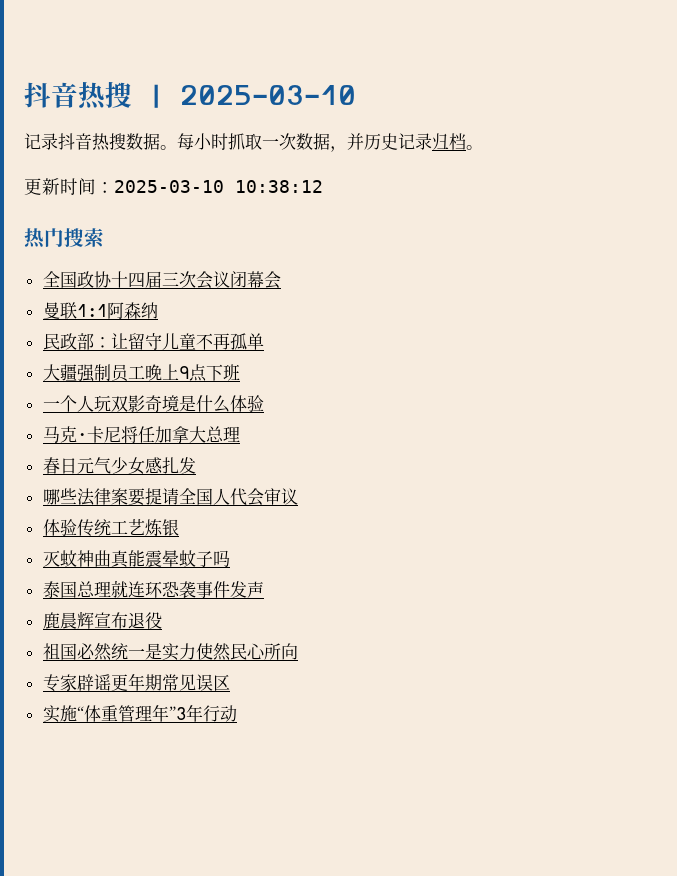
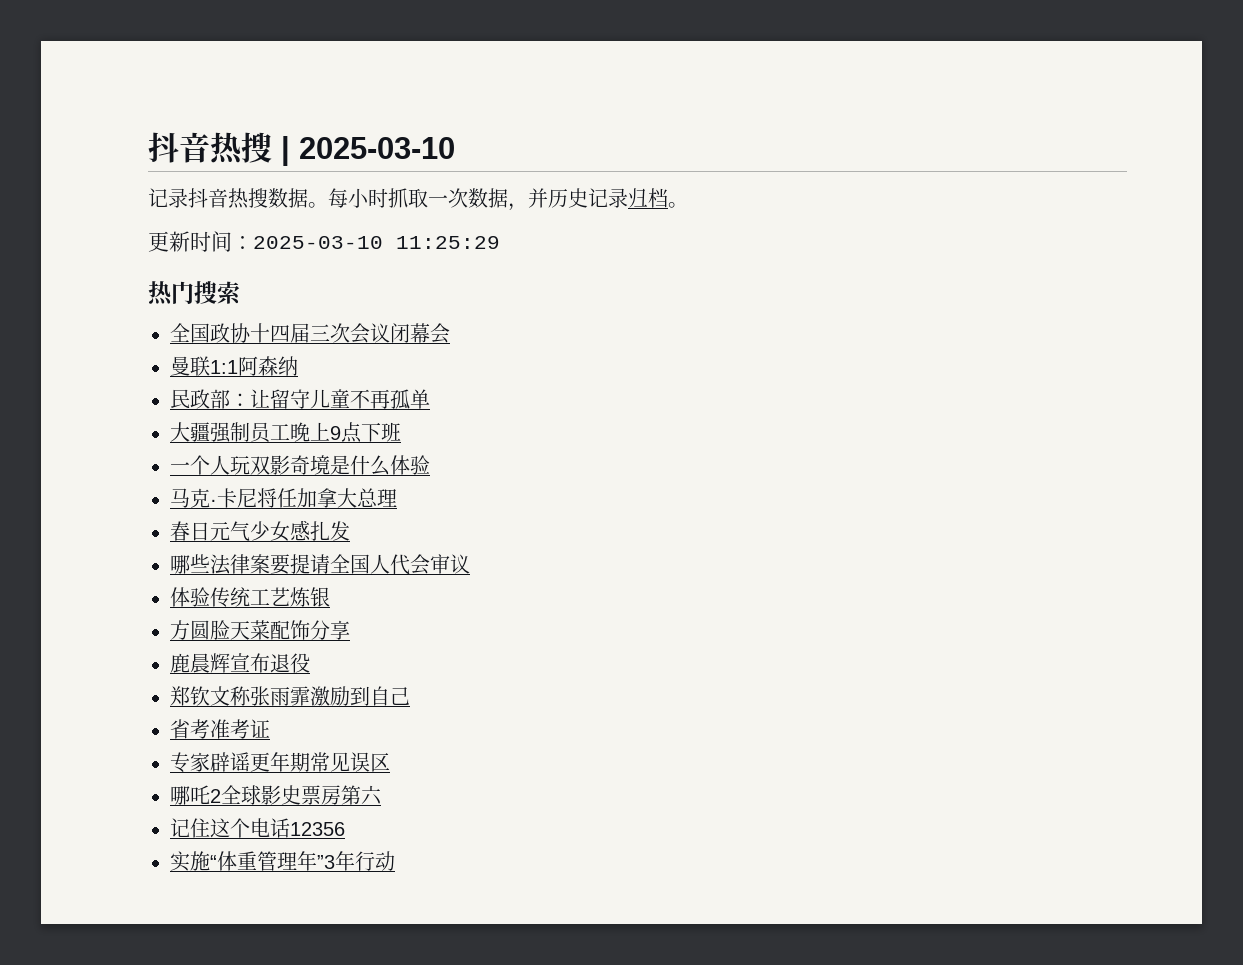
[235,180,323,193] 10:38:12 -> [396,236,500,249] 11:25:29
[42,550,230,568] [42,580,264,599] [42,611,162,629] [42,643,298,661] 灭蚊神曲真能震晕蚊子吗 // 泰国总理就连环恐袭事件发声 // 鹿晨辉宣布退役 // 祖国必然统一是实力使然民心所向 -> [170,620,350,640] [170,653,310,673] [170,686,410,706] [170,719,270,739] 方圆脸天菜配饰分享 // 鹿晨辉宣布退役 // 郑钦文称张雨霏激励到自己 // 省考准考证
(230, 682) none -> [170,785,382,805] [170,818,345,838] // 哪吒2全球影史票房第六 // 记住这个电话12356

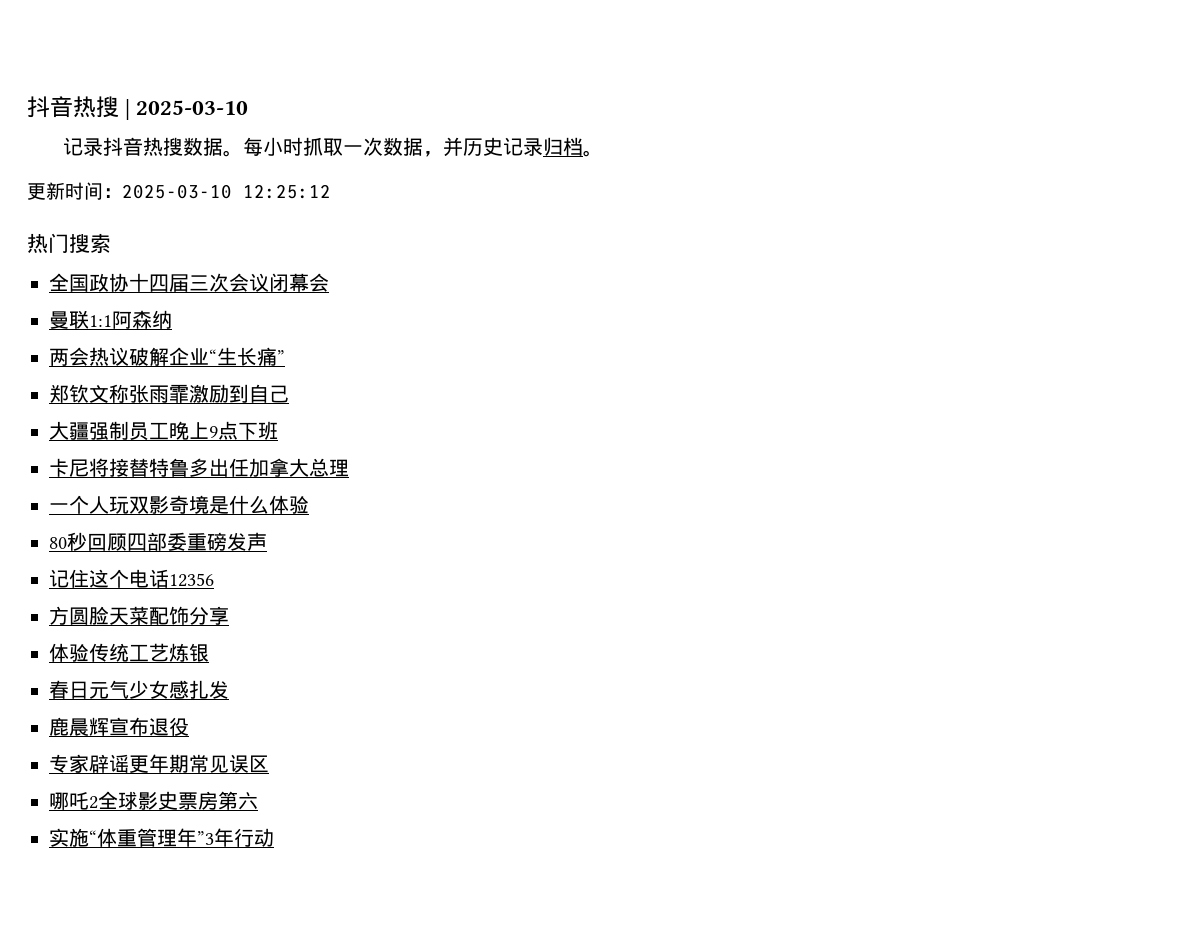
[396,236,500,249] 11:25:29 -> [243,184,331,199] 12:25:12
[170,389,430,409] 民政部：让留守儿童不再孤单 -> [49,347,285,366] [49,384,289,403] 两会热议破解企业“生长痛” // 郑钦文称张雨霏激励到自己
(401, 432) none -> [49,458,349,478] // 卡尼将接替特鲁多出任加拿大总理
[170,488,397,508] 马克·卡尼将任加拿大总理 -> [49,532,267,551] [49,569,214,588] [49,606,229,625] [49,643,209,662] 80秒回顾四部委重磅发声 // 记住这个电话12356 // 方圆脸天菜配饰分享 // 体验传统工艺炼银
[170,554,470,575] [170,587,330,607] [170,620,350,640] [170,653,310,673] [170,686,410,706] [170,719,270,739] 哪些法律案要提请全国人代会审议 // 体验传统工艺炼银 // 方圆脸天菜配饰分享 // 鹿晨辉宣布退役 // 郑钦文称张雨霏激励到自己 // 省考准考证 -> [49,717,189,736] 鹿晨辉宣布退役
[170,818,345,838] // 记住这个电话12356 -> (258, 801) none

